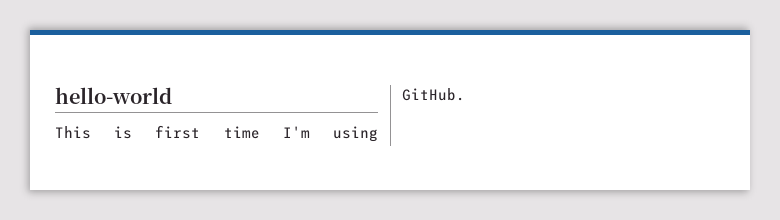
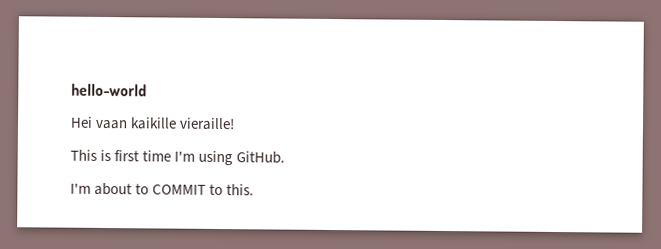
(172, 95) none -> [70,116,236,131] // Hei vaan kaikille vieraille!
(465, 94) none -> [70,182,255,196] // I'm about to COMMIT to this.

